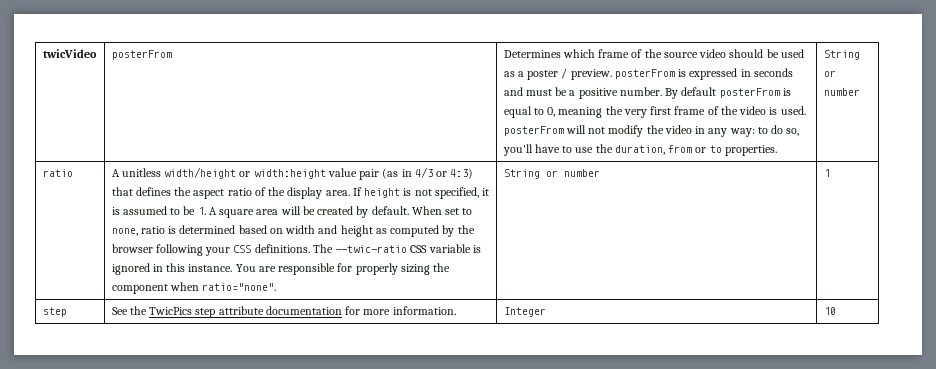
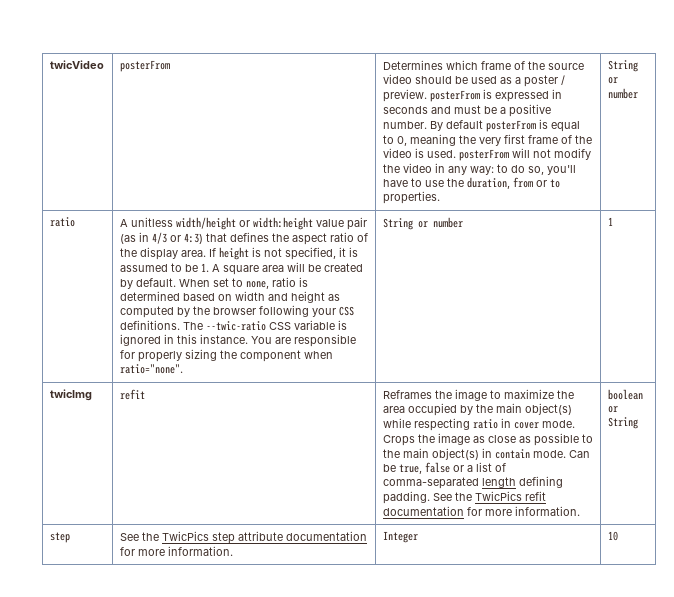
(830, 173) none -> [49,389,92,401] [119,389,145,400] [382,389,574,401] [382,403,572,416] [382,418,575,431] [382,433,593,446] [382,448,590,460] [382,462,506,474] [382,476,563,489] [382,491,546,504] [382,506,580,516] [607,389,643,400] [607,406,618,413] [607,417,638,429] // twicImg | refit | Reframes the image to maximize the area occupied by the main object(s) while respecting ratio in cover mode. Crops the image as close as possible to the main object(s) in contain mode. Can be true, false or a list of comma-separated length defining padding. See the TwicPics refit documentation for more information. | boolean or String

